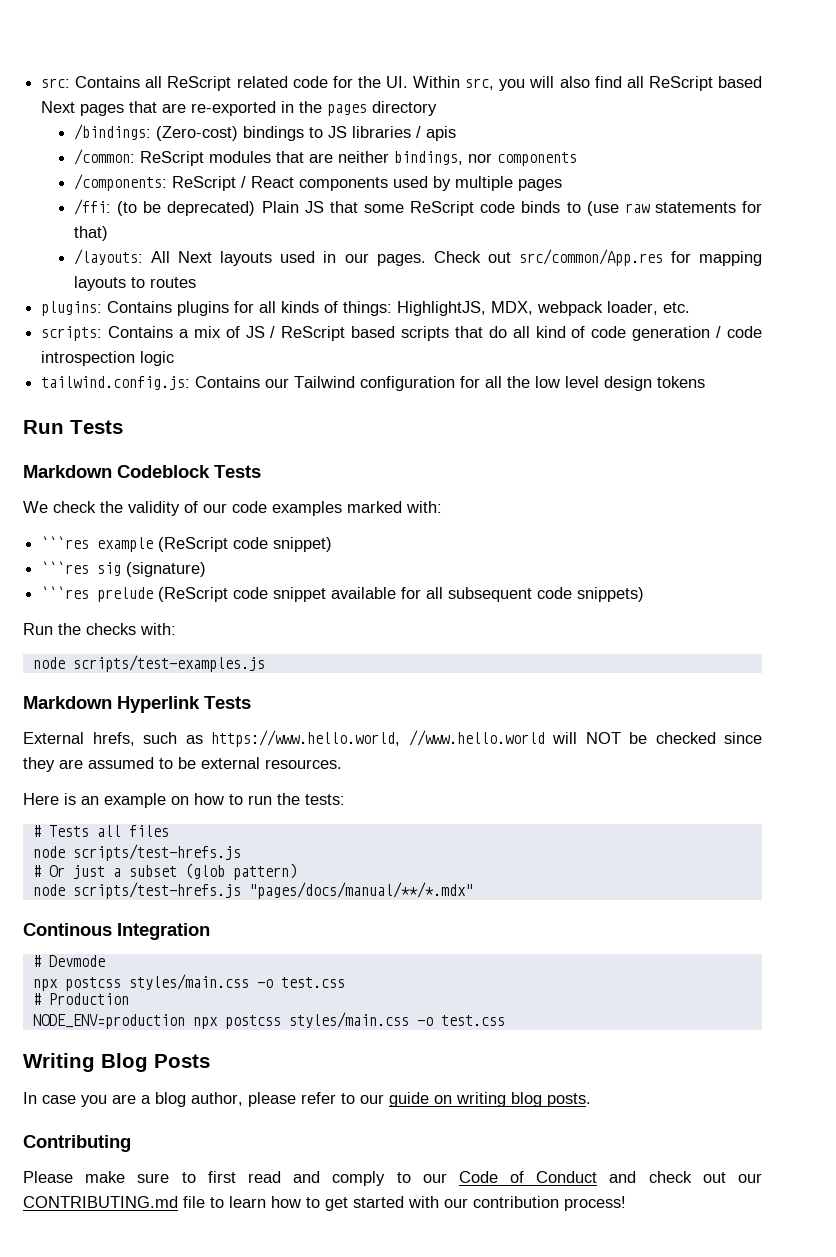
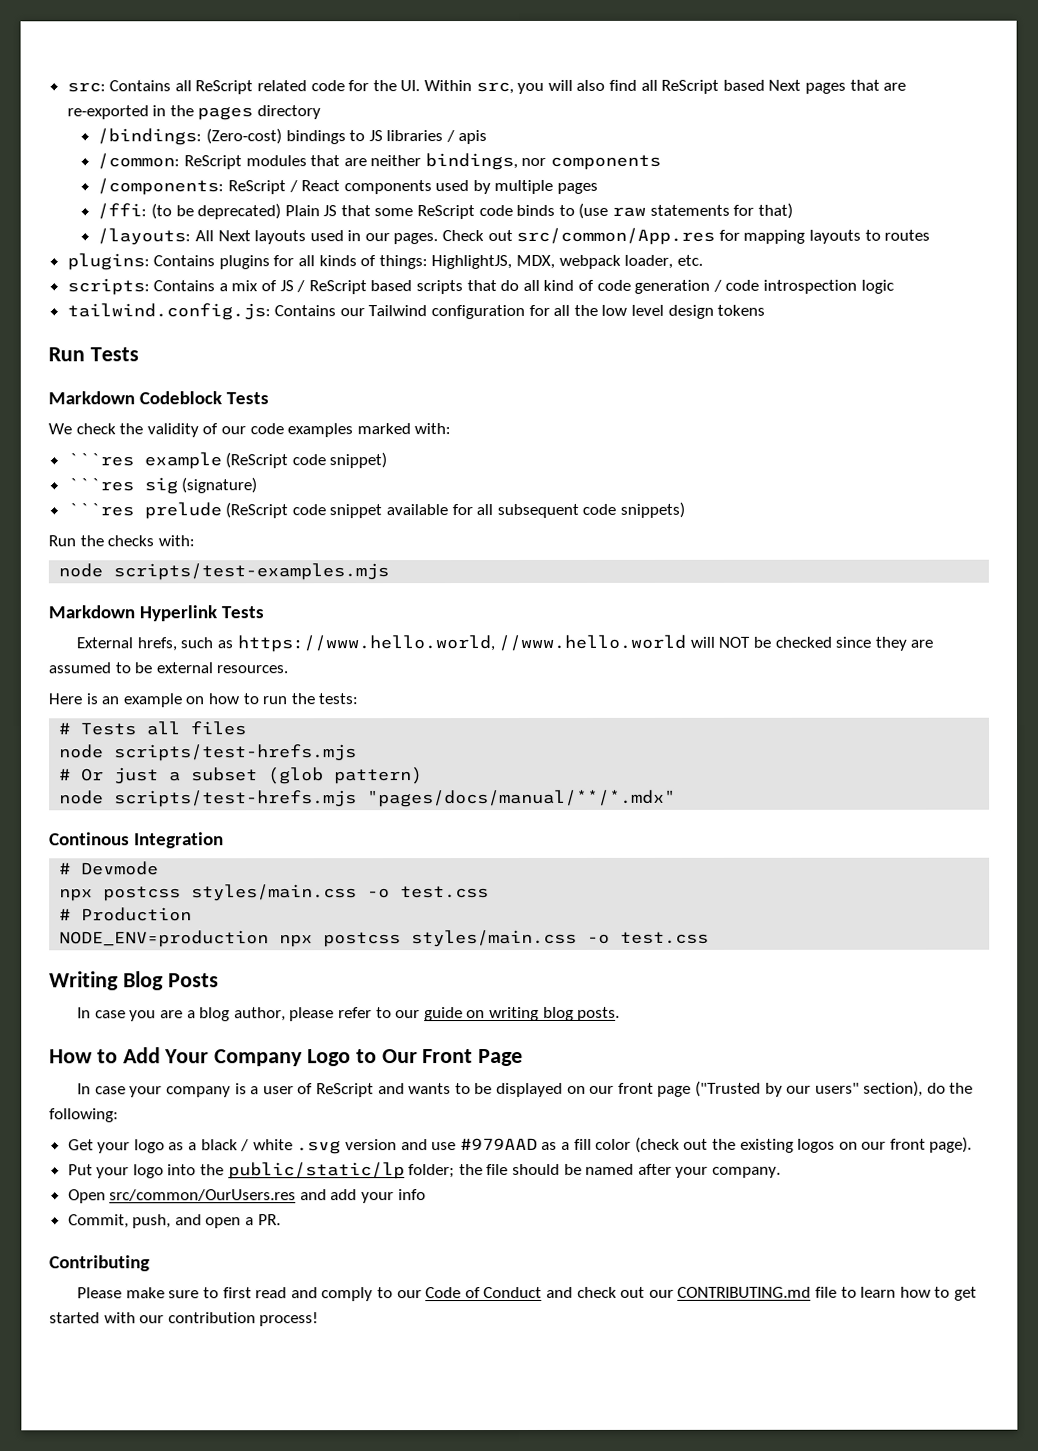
[72,655,265,672] scripts/test-examples.js -> [113,563,390,581] scripts/test-examples.mjs
[72,844,241,861] scripts/test-hrefs.js -> [114,744,358,762] scripts/test-hrefs.mjs
[72,882,241,899] scripts/test-hrefs.js -> [114,790,358,808] scripts/test-hrefs.mjs
(591, 1100) none -> [49,1047,524,1067] [77,1080,974,1098] [49,1108,119,1123] [67,1136,973,1155] [67,1162,781,1180] [67,1189,426,1204] [67,1214,281,1229] // How to Add Your Company Logo to Our Front Page // In case your company is a user of ReScript and wants to be displayed on our front page ("Trusted by our users" section), do the following: // Get your logo as a black / white .svg version and use #979AAD as a fill color (check out the existing logos on our front page). // Put your logo into the public/static/lp folder; the file should be named after your company. // Open src/common/OurUsers.res and add your info // Commit, push, and open a PR.

